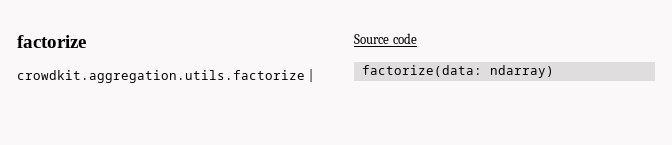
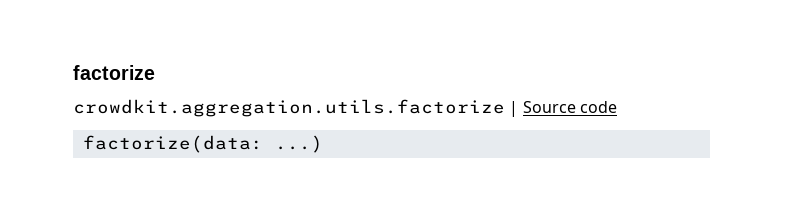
[489,65,554,78] ndarray) -> [274,135,323,153] ...)

